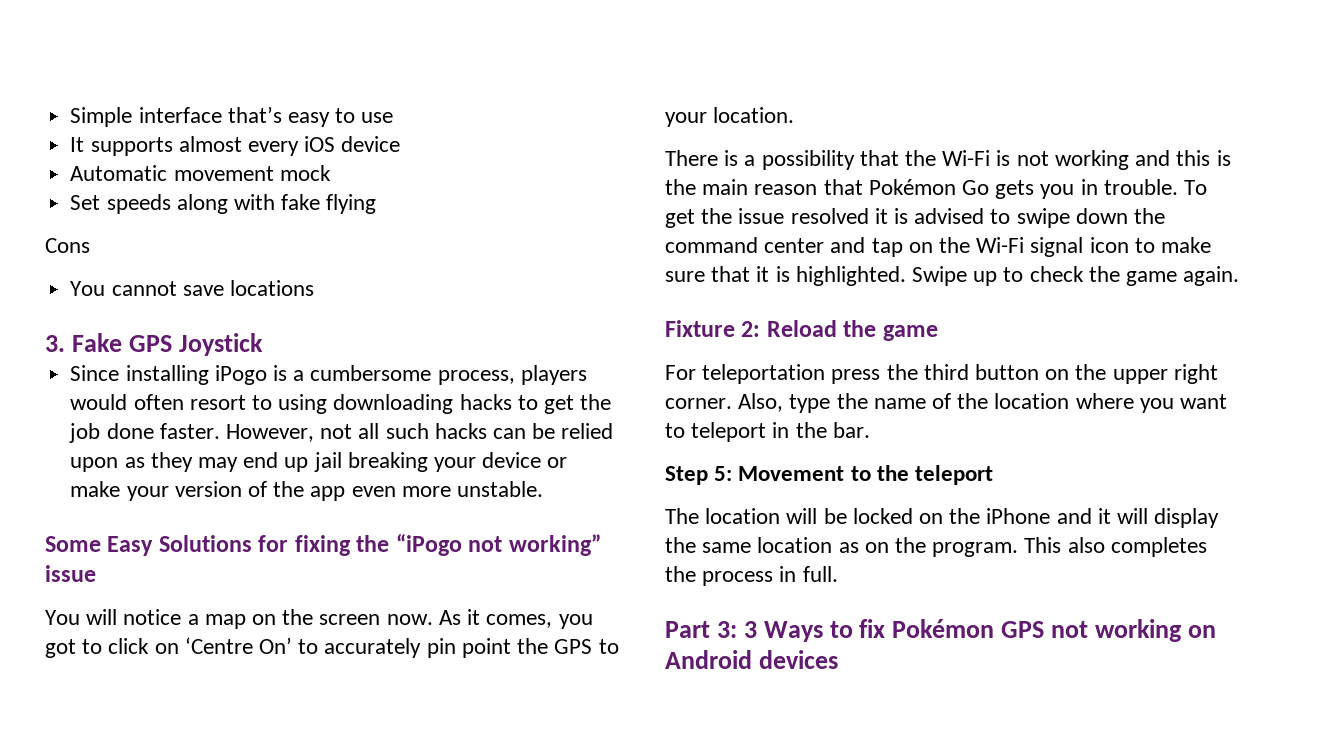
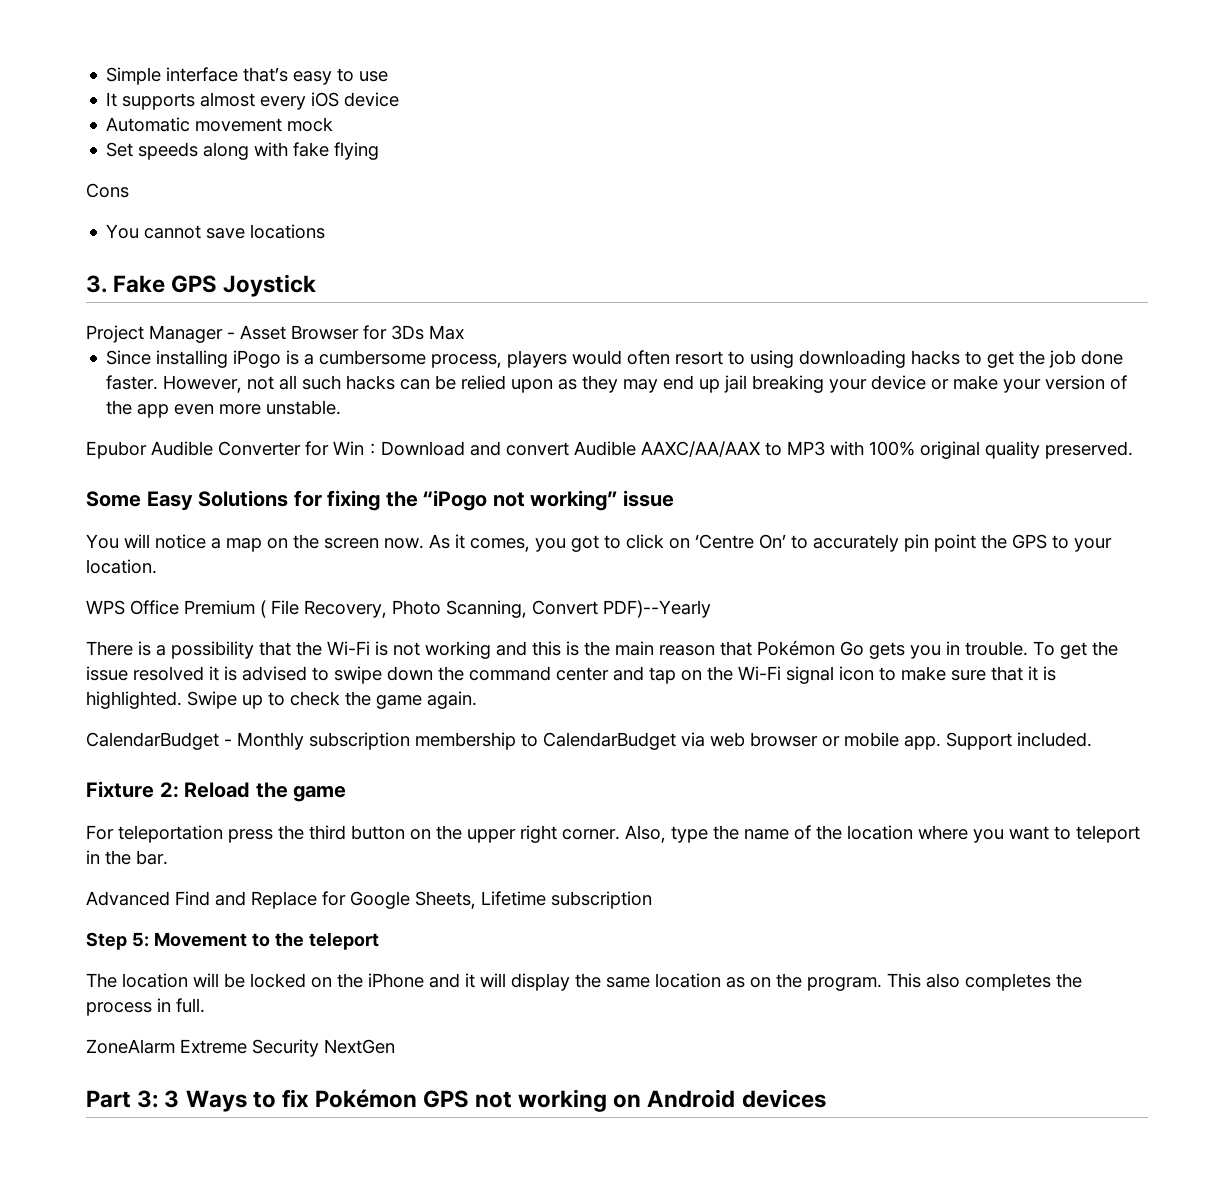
(263, 344) none -> [86,325,464,343] // Project Manager - Asset Browser for 3Ds Max
(543, 489) none -> [86,441,1133,459] // Epubor Audible Converter for Win：Download and convert Audible AAXC/AA/AAX to MP3 with 100% original quality preserved.
(795, 115) none -> [86,600,711,618] // WPS Office Premium ( File Recovery, Photo Scanning, Convert PDF)--Yearly
(1240, 276) none -> [86,732,1092,750] // CalendarBudget - Monthly subscription membership to CalendarBudget via web browser or mobile app. Support included.
(870, 430) none -> [86,891,652,909] // Advanced Find and Replace for Google Sheets, Lifetime subscription
(838, 574) none -> [86,1039,395,1057] // ZoneAlarm Extreme Security NextGen

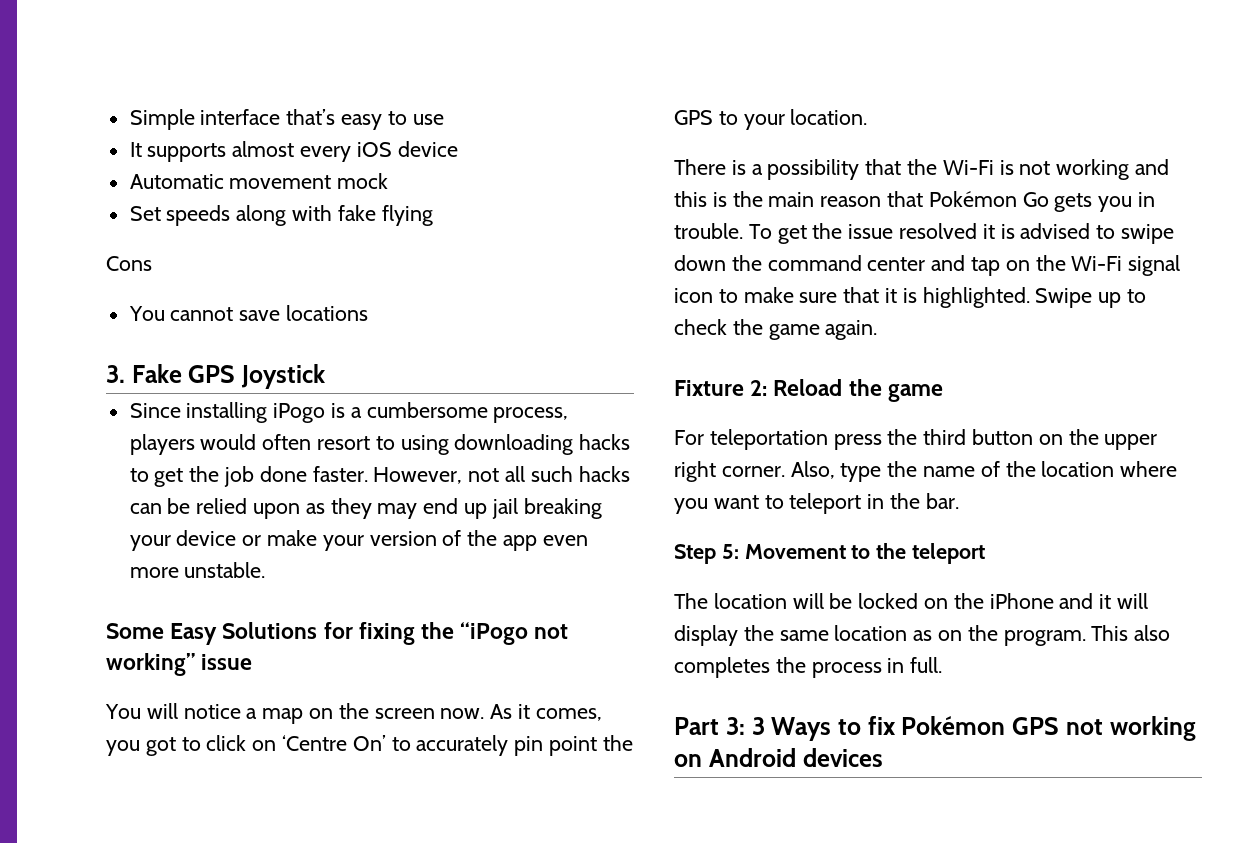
[86,325,464,343] // Project Manager - Asset Browser for 3Ds Max -> (326, 376) none
[86,441,1133,459] // Epubor Audible Converter for Win：Download and convert Audible AAXC/AA/AAX to MP3 with 100% original quality preserved. -> (266, 570) none
[86,600,711,618] // WPS Office Premium ( File Recovery, Photo Scanning, Convert PDF)--Yearly -> (868, 117) none
[86,732,1092,750] // CalendarBudget - Monthly subscription membership to CalendarBudget via web browser or mobile app. Support included. -> (878, 330) none
[86,891,652,909] // Advanced Find and Replace for Google Sheets, Lifetime subscription -> (959, 501) none
[86,1039,395,1057] // ZoneAlarm Extreme Security NextGen -> (943, 665) none

